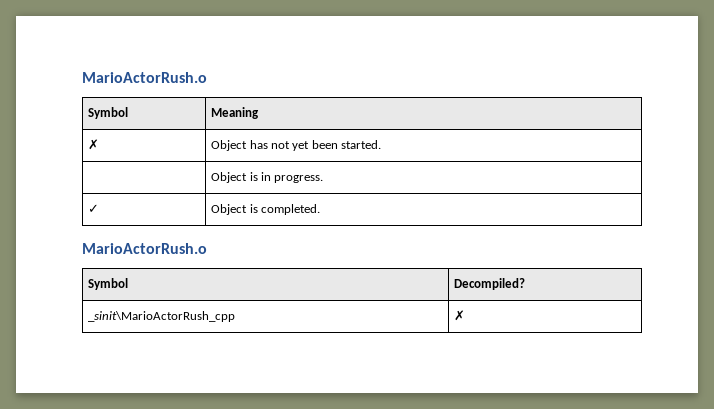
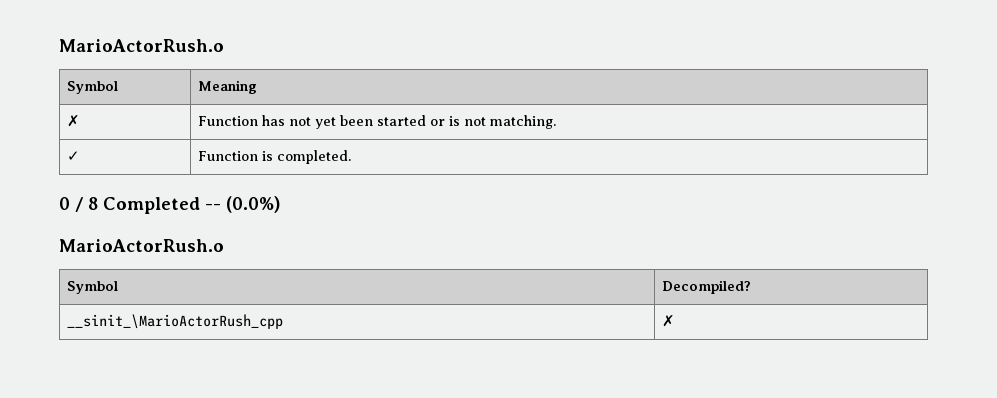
[211,140,248,151] Object -> [198,116,259,126] Function
[341,140,382,149] [211,172,324,183] started. // | Object is in progress. -> [377,115,557,129] started or is not matching.
[211,204,248,215] Object -> [198,151,259,161] Function
(321, 209) none -> [59,196,281,214] // 0 / 8 Completed -- (0.0%)
[88,311,236,322] _sinit\MarioActorRush_cpp -> [67,314,284,329] __sinit_\MarioActorRush_cpp

